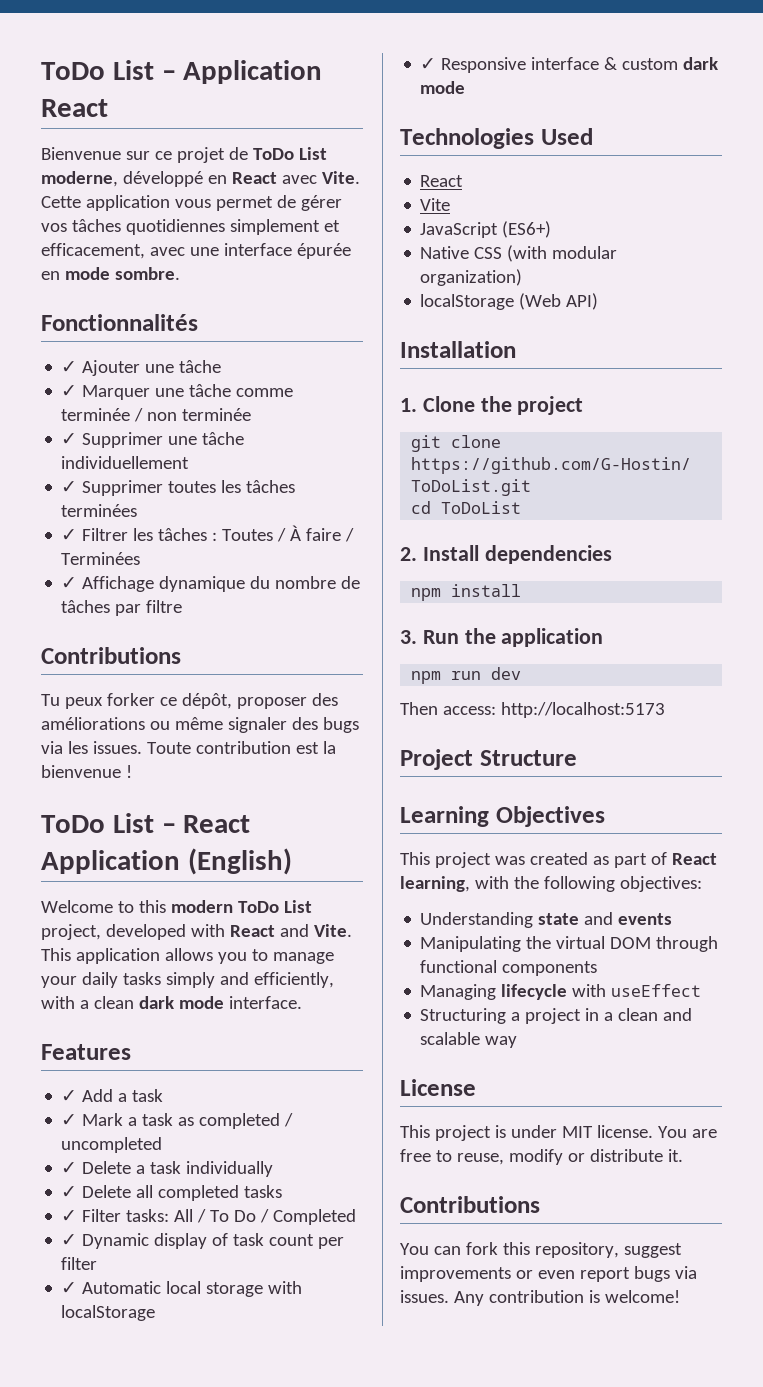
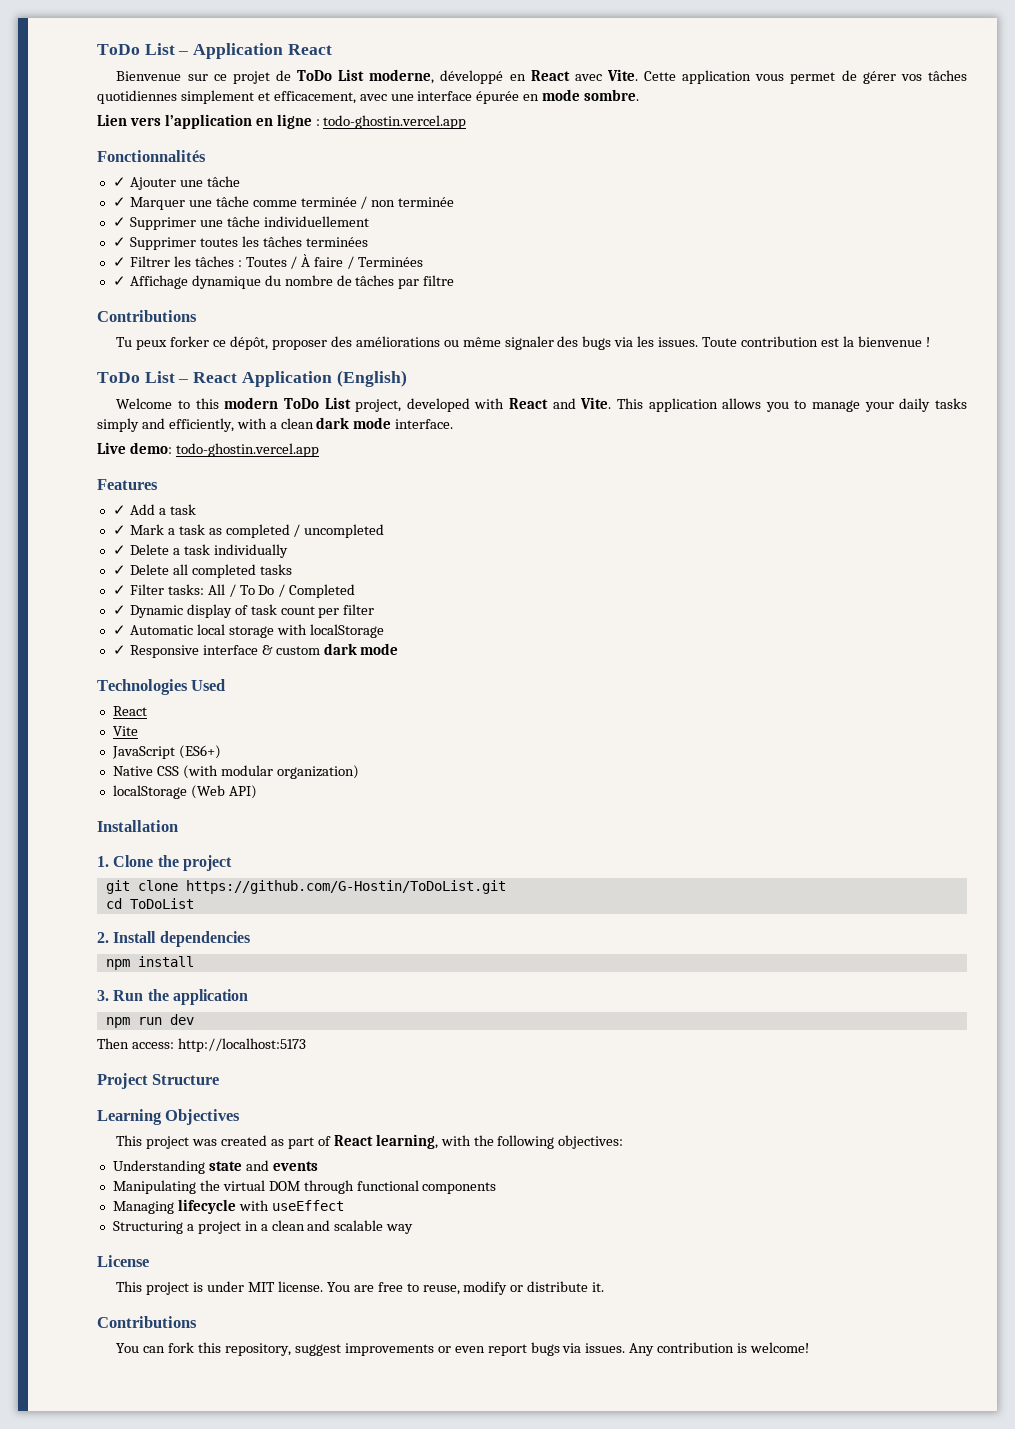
(180, 273) none -> [97,114,467,129] // Lien vers l’application en ligne : todo-ghostin.vercel.app
(302, 1002) none -> [97,442,319,457] // Live demo: todo-ghostin.vercel.app

